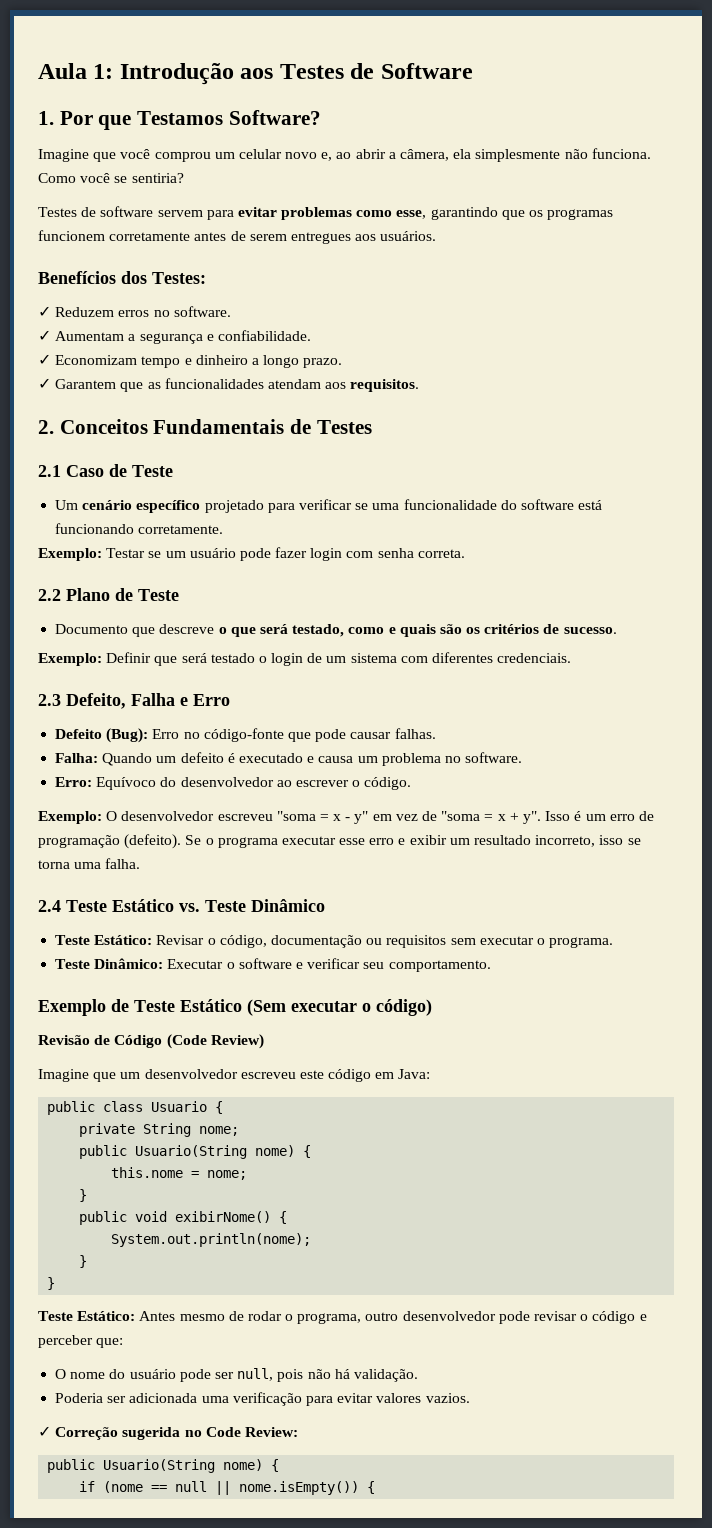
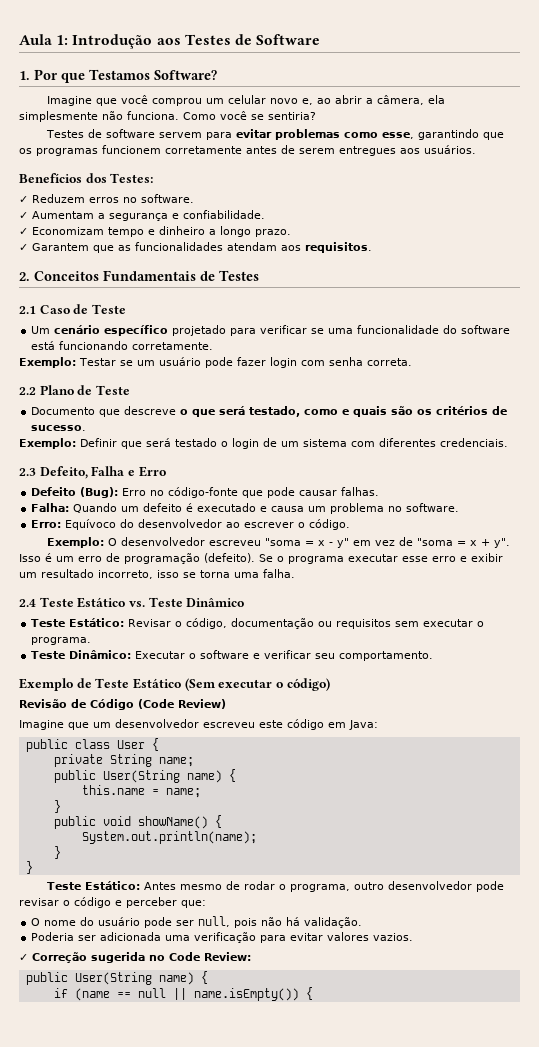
[151,1101,208,1112] Usuario -> [116,740,145,749] User
[199,1126,240,1136] [79,1145,312,1159] [111,1167,248,1180] nome; // public Usuario(String nome) { // this.nome = nome; -> [158,757,194,767] [53,769,236,783] [81,785,201,798] name; // public User(String name) { // this.name = name;
[175,1211,288,1224] [111,1233,312,1247] exibirNome() { // System.out.println(nome); -> [137,815,222,829] [81,831,257,844] showName() { // System.out.println(name);
[103,1459,264,1473] Usuario(String nome) -> [74,972,194,985] User(String name)
[103,1481,144,1493] (nome -> [74,988,110,1001] (name
[239,1481,360,1495] nome.isEmpty()) -> [193,988,299,1001] name.isEmpty())

